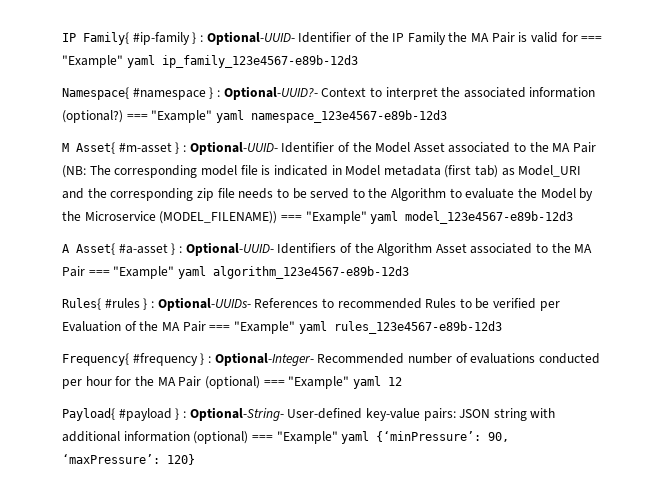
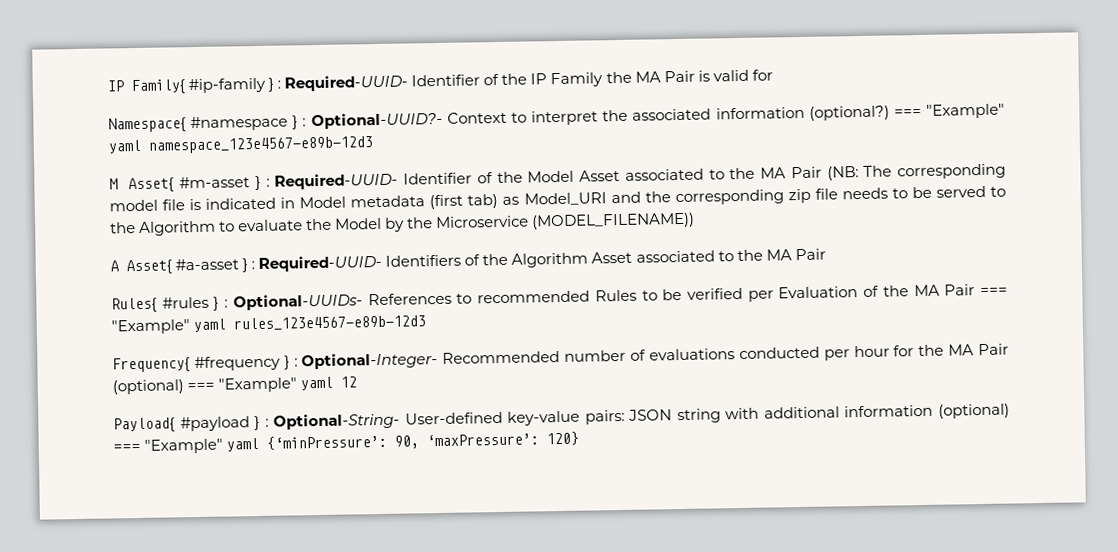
[206,31,295,45] Optional-UUID- -> [284,74,409,92] Required-UUID-
[581,36,603,42] [62,55,358,68] === "Example" yaml ip_family_123e4567-e89b-12d3 -> (773, 75) none
[189,141,278,155] Optional-UUID- -> [274,172,399,190] Required-UUID-
[280,211,574,224] === "Example" yaml model_123e4567-e89b-12d3 -> (696, 221) none
[185,242,274,256] Optional-UUID- -> [258,254,383,272] Required-UUID-
[88,266,409,279] === "Example" yaml algorithm_123e4567-e89b-12d3 -> (826, 254) none

